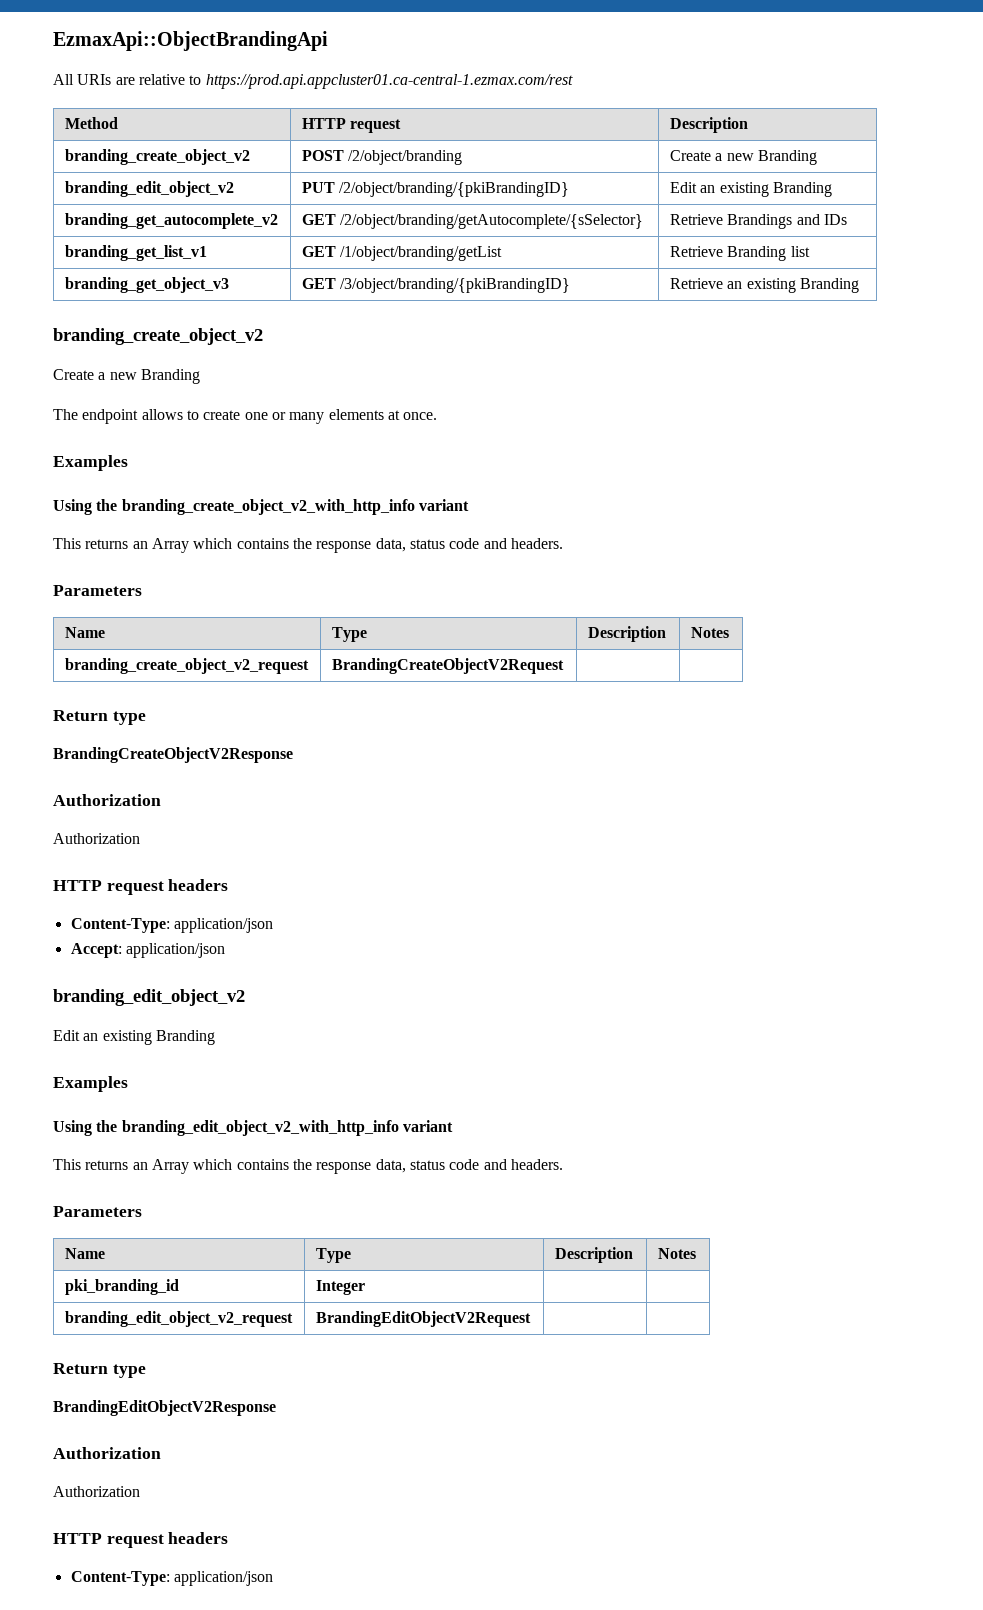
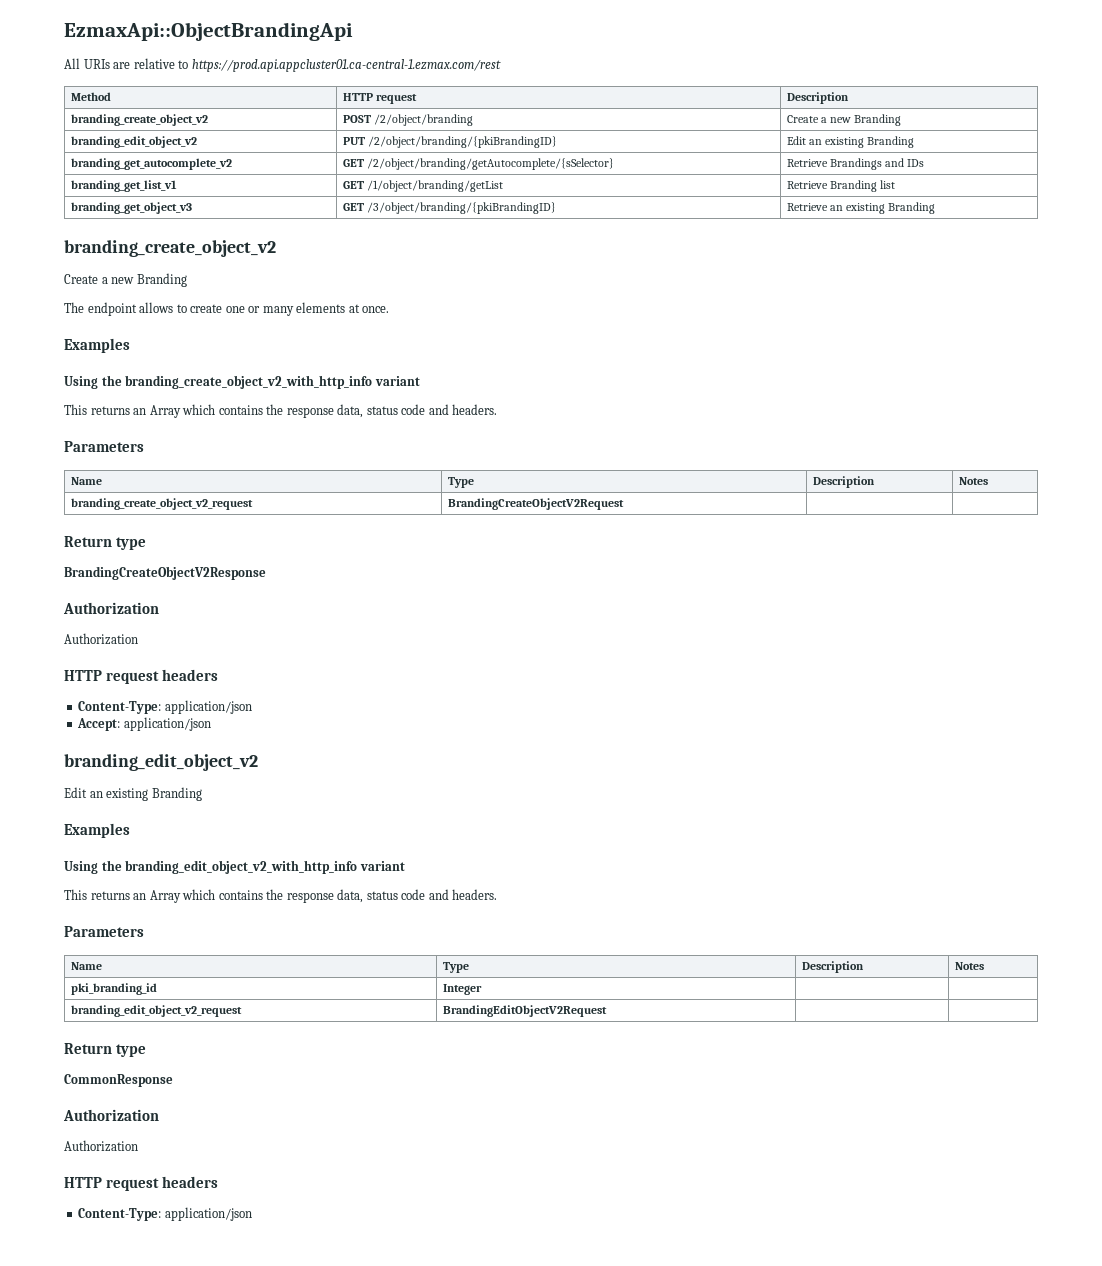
[53,1400,276,1416] BrandingEditObjectV2Response -> [64,1074,173,1087] CommonResponse

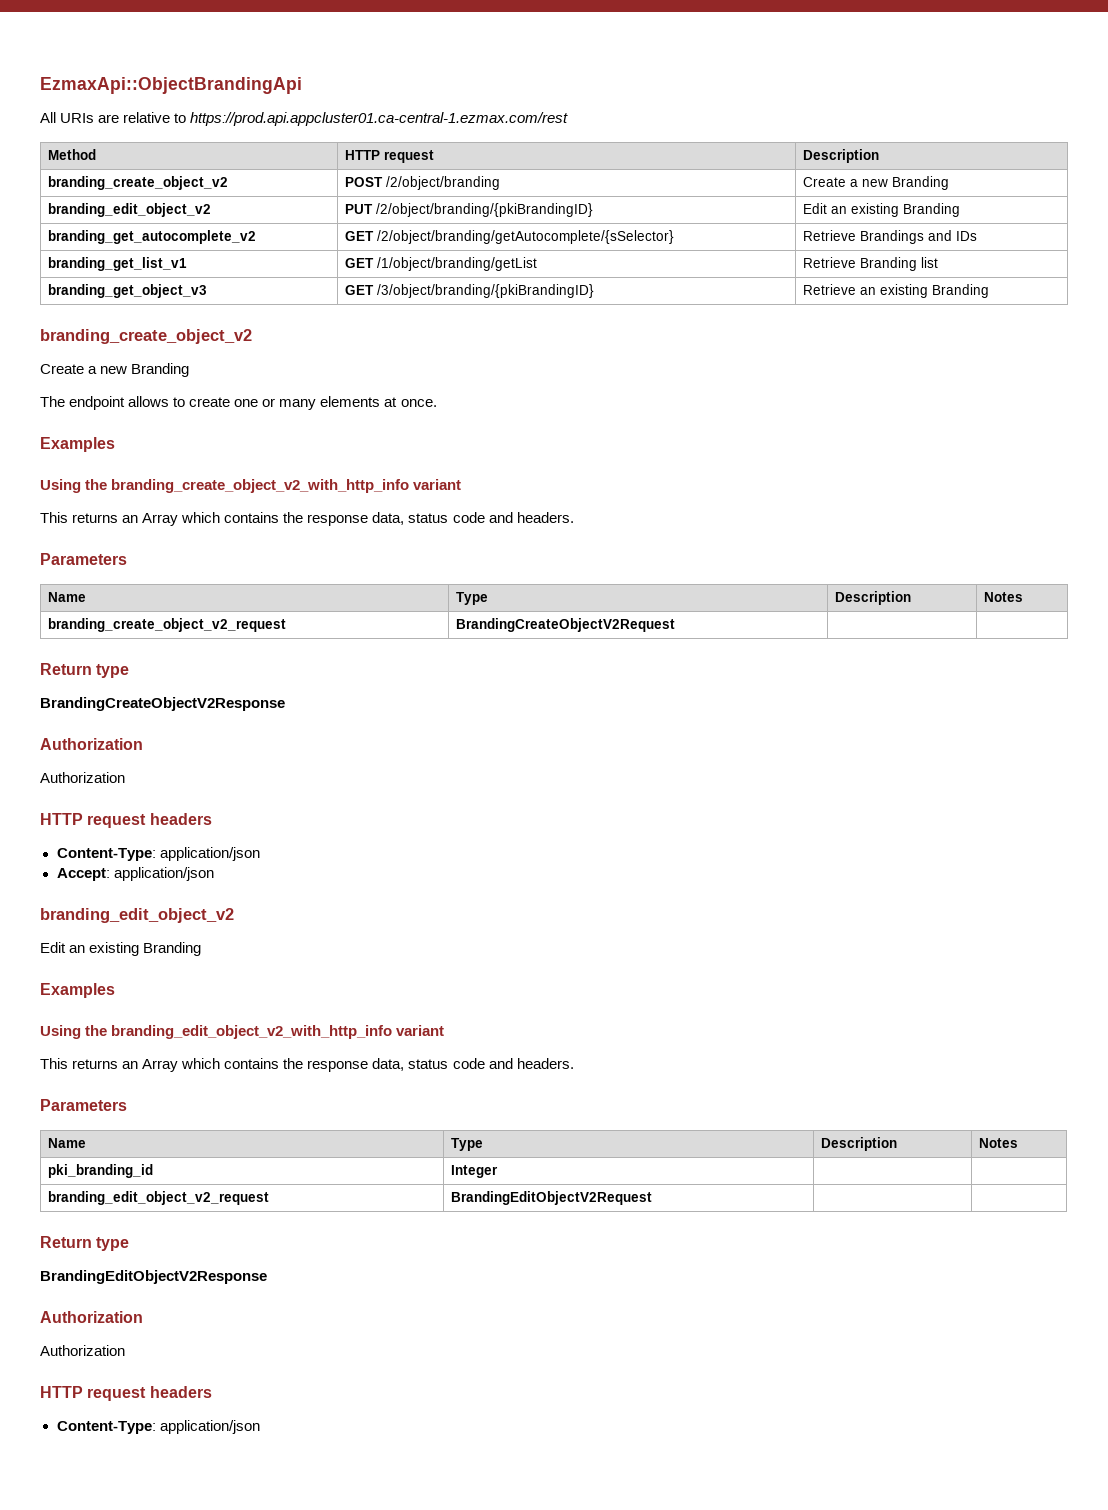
[64,1074,173,1087] CommonResponse -> [40,1270,267,1284] BrandingEditObjectV2Response

